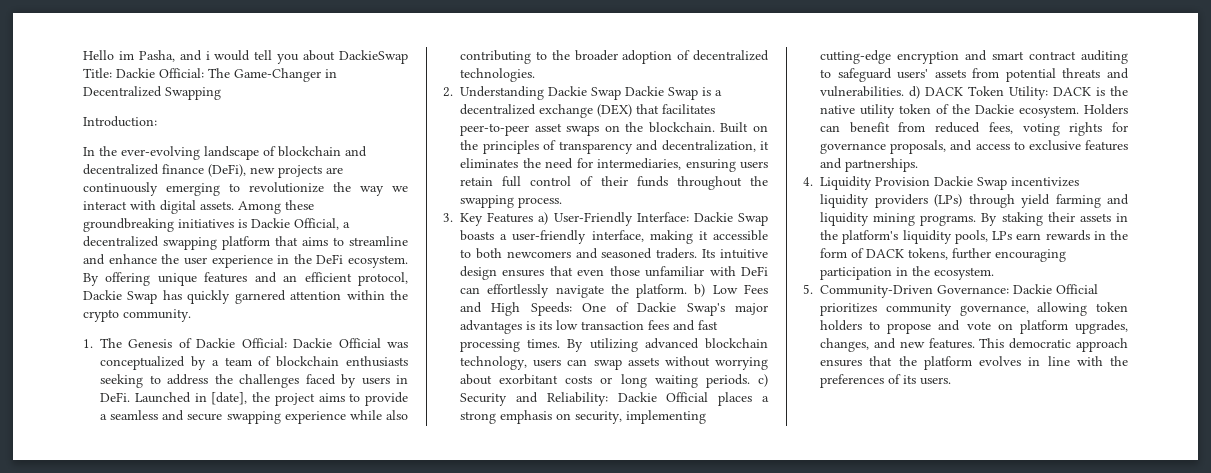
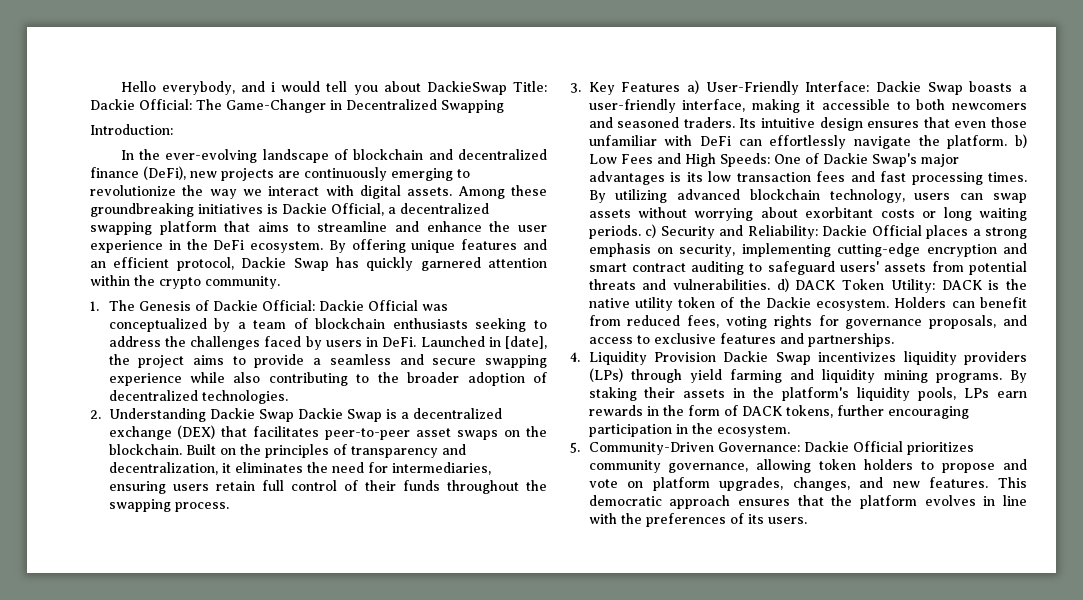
[118,50,175,62] im Pasha, -> [161,81,235,95] everybody,

